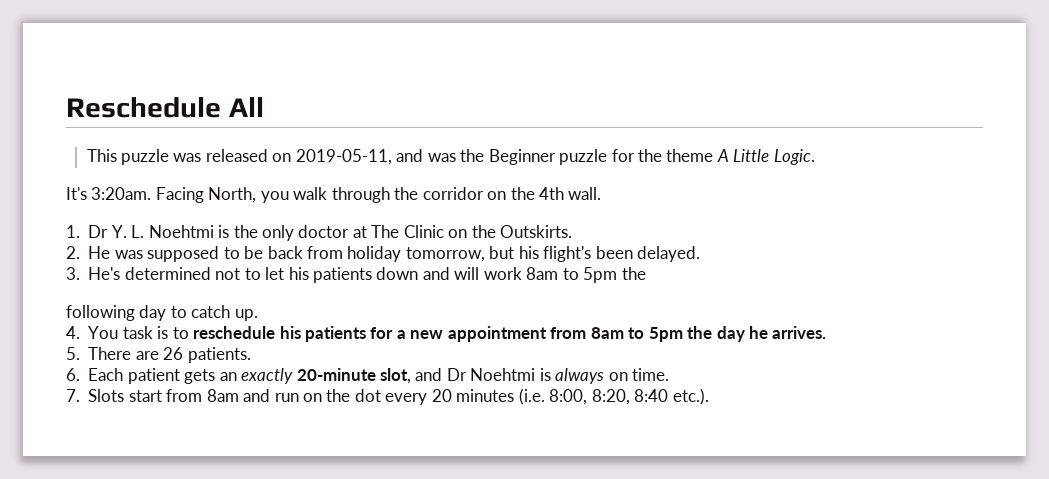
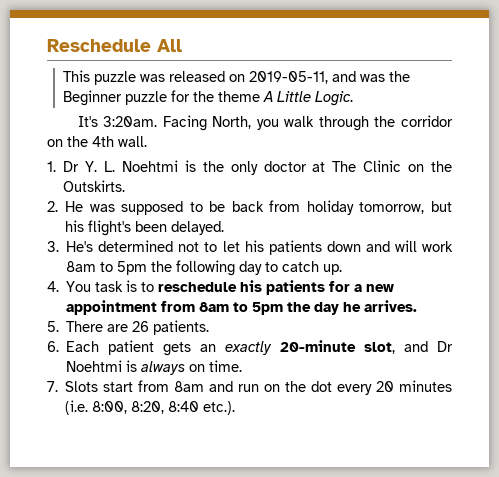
(646, 273) // -> (173, 266) none

